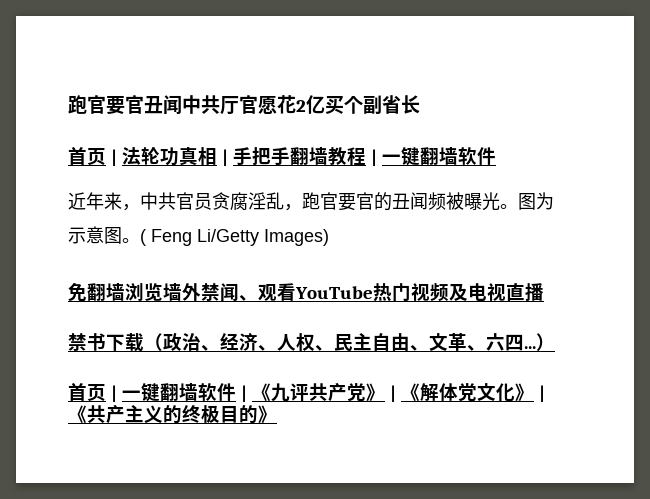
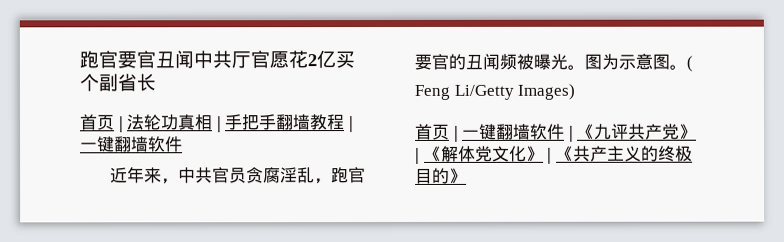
[68,282,544,302] [68,332,555,352] // 免翻墙浏览墙外禁闻、观看YouTube热门视频及电视直播 // 禁书下载（政治、经济、人权、民主自由、文革、六四...） -> (576, 91) none

